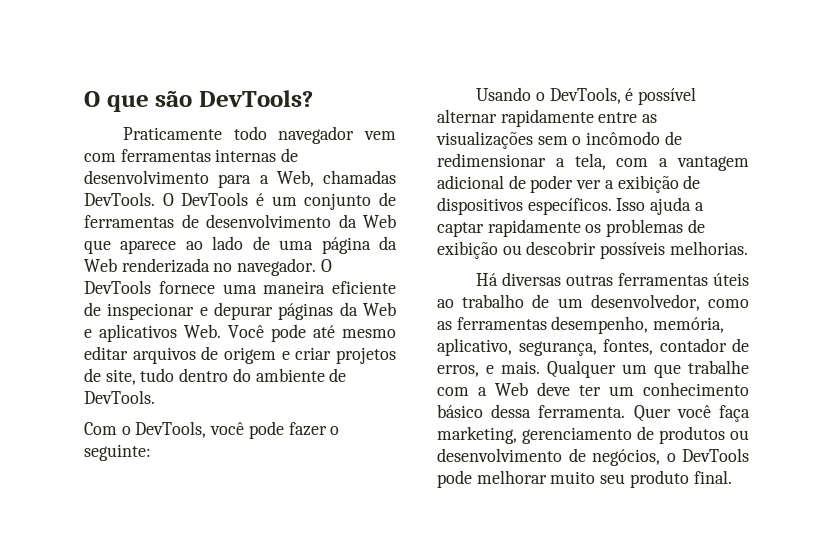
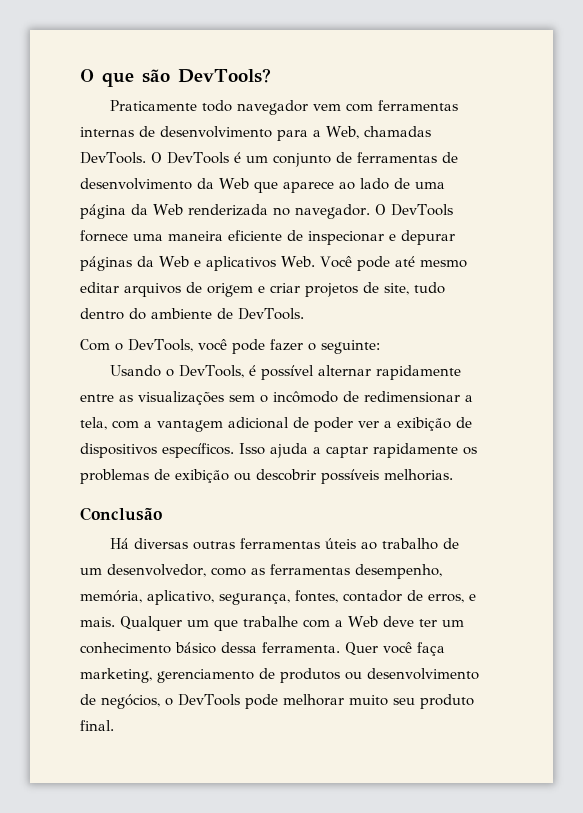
(748, 248) none -> [80,507,162,521] // Conclusão

